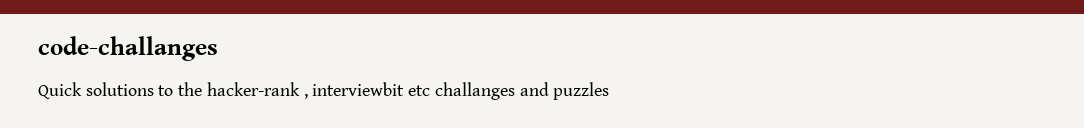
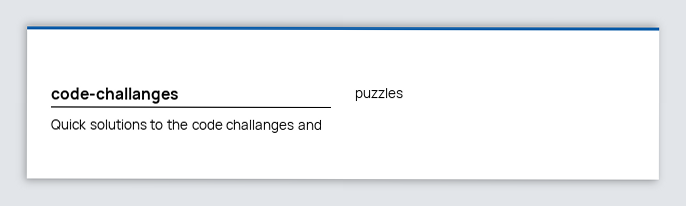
[206,82,431,99] hacker-rank , interviewbit etc -> [190,119,223,130] code

